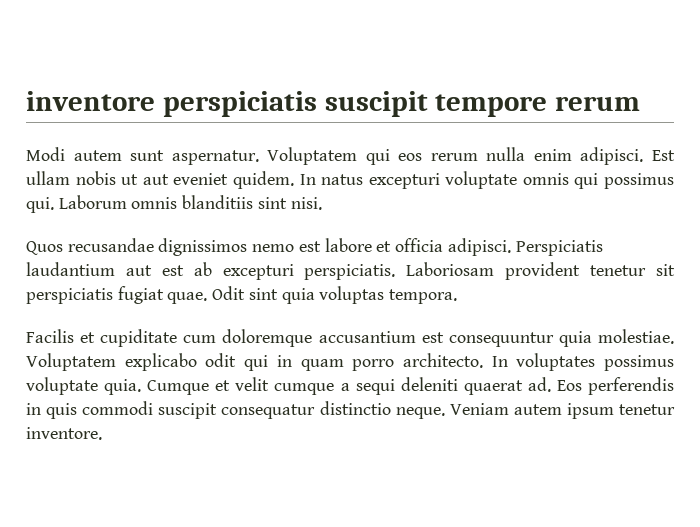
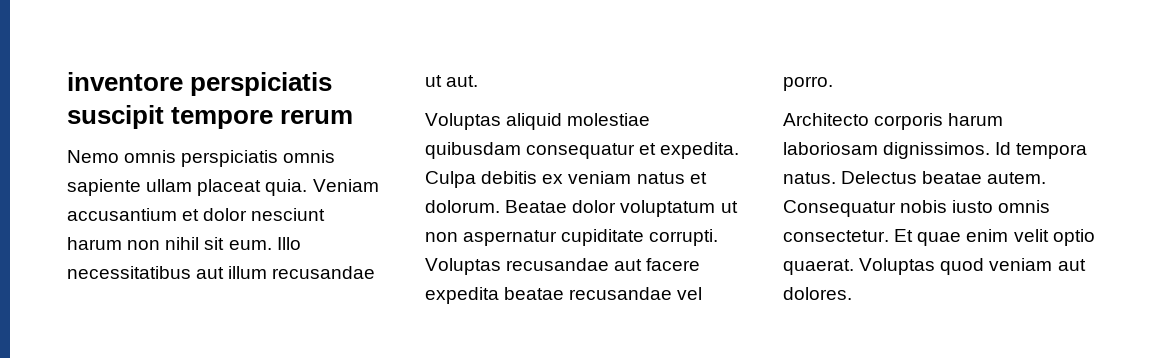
[26,147,675,165] [26,171,674,189] [26,195,322,213] [26,238,603,256] [26,262,676,280] [26,286,458,304] [26,329,674,347] [26,353,674,371] [26,377,674,395] [26,401,676,419] [26,427,102,440] Modi autem sunt aspernatur. Voluptatem qui eos rerum nulla enim adipisci. Est ullam nobis ut aut eveniet quidem. In natus excepturi voluptate omnis qui possimus qui. Laborum omnis blanditiis sint nisi. // Quos recusandae dignissimos nemo est labore et officia adipisci. Perspiciatis laudantium aut est ab excepturi perspiciatis. Laboriosam provident tenetur sit perspiciatis fugiat quae. Odit sint quia voluptas tempora. // Facilis et cupiditate cum doloremque accusantium est consequuntur quia molestiae. Voluptatem explicabo odit qui in quam porro architecto. In voluptates possimus voluptate quia. Cumque et velit cumque a sequi deleniti quaerat ad. Eos perferendis in quis commodi suscipit consequatur distinctio neque. Veniam autem ipsum tenetur inventore. -> [67,150,336,167] [67,179,379,196] [67,208,326,221] [67,237,301,250] [67,266,376,279] [425,75,479,87] [425,113,651,130] [425,142,740,159] [425,171,707,188] [425,200,738,217] [425,229,719,246] [425,258,701,275] [425,287,703,304] [783,76,833,91] [783,113,1004,130] [783,142,1088,159] [783,171,1047,184] [783,200,1051,217] [783,229,1095,246] [783,258,1086,275] [783,287,852,300] Nemo omnis perspiciatis omnis sapiente ullam placeat quia. Veniam accusantium et dolor nesciunt harum non nihil sit eum. Illo necessitatibus aut illum recusandae ut aut. // Voluptas aliquid molestiae quibusdam consequatur et expedita. Culpa debitis ex veniam natus et dolorum. Beatae dolor voluptatum ut non aspernatur cupiditate corrupti. Voluptas recusandae aut facere expedita beatae recusandae vel porro. // Architecto corporis harum laboriosam dignissimos. Id tempora natus. Delectus beatae autem. Consequatur nobis iusto omnis consectetur. Et quae enim velit optio quaerat. Voluptas quod veniam aut dolores.

